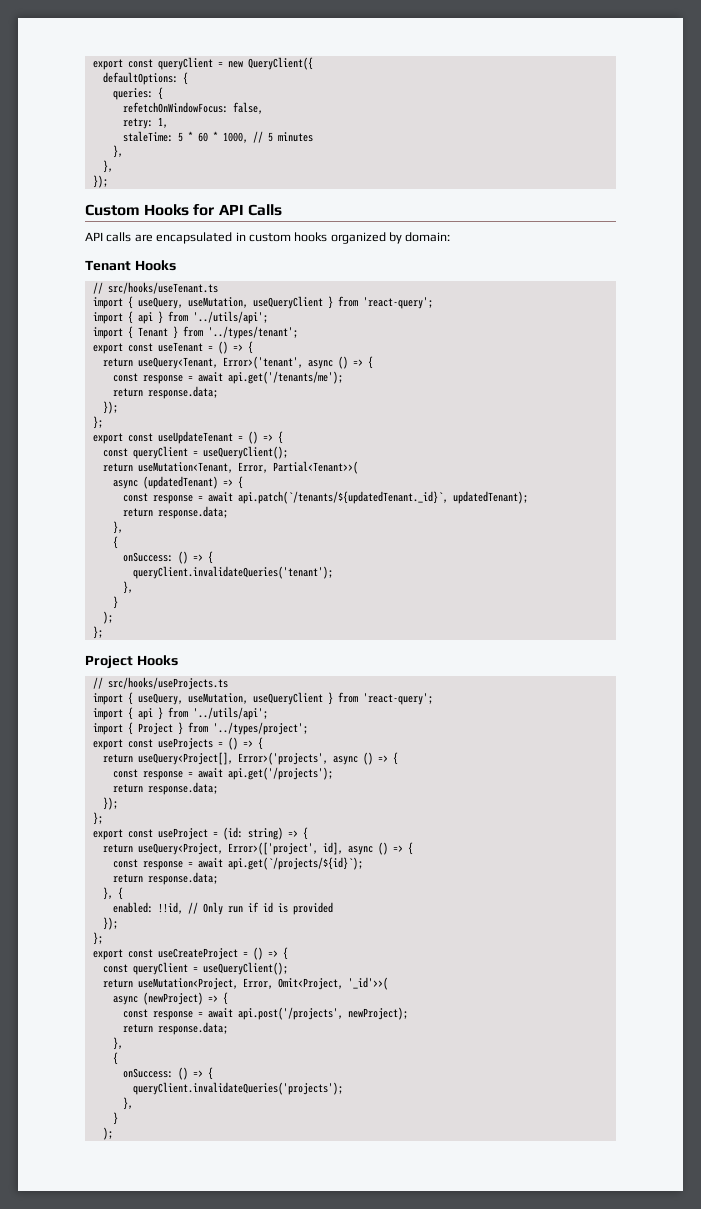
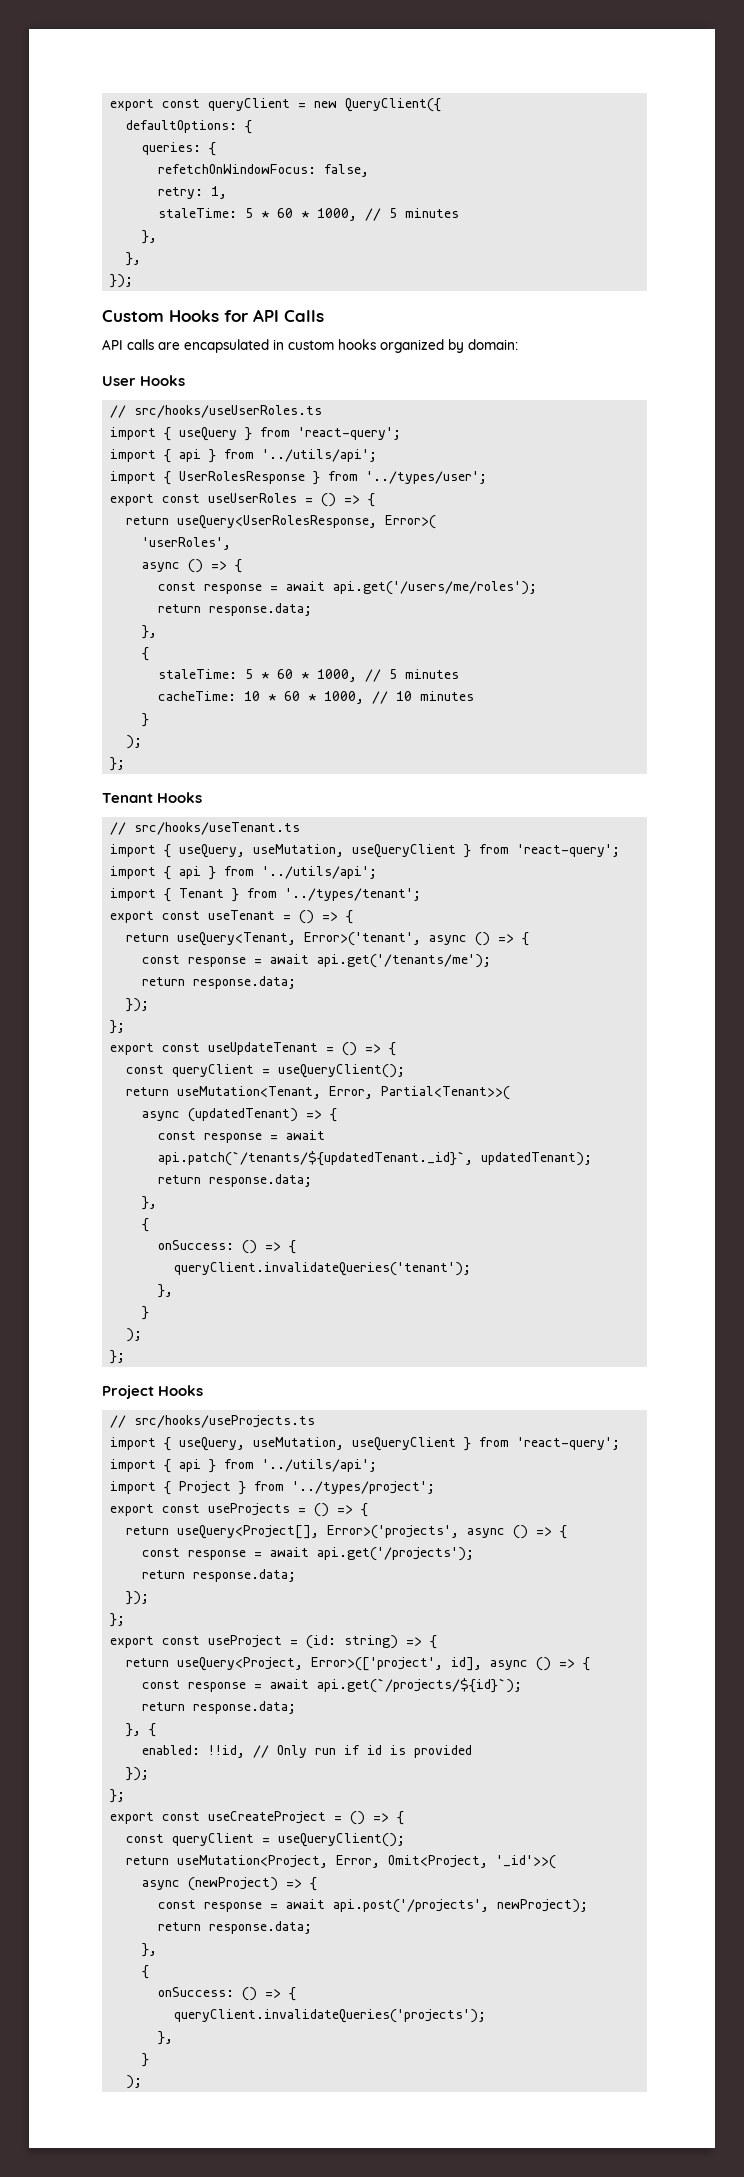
(451, 237) none -> [102,375,186,386] [110,405,323,418] [110,427,402,441] [110,449,378,463] [110,471,488,485] [110,493,376,507] [126,515,437,529] [142,537,232,550] [142,559,243,573] [158,581,538,595] [158,603,313,616] [142,625,158,639] [142,647,150,661] [158,669,460,682] [158,691,475,704] [142,713,150,727] [126,735,143,749] [110,757,126,771] // User Hooks // // src/hooks/useUserRoles.ts // import { useQuery } from 'react-query'; // import { api } from '../utils/api'; // import { UserRolesResponse } from '../types/user'; // export const useUserRoles = () => { // return useQuery<UserRolesResponse, Error>( // 'userRoles', // async () => { // const response = await api.get('/users/me/roles'); // return response.data; // }, // { // staleTime: 5 * 60 * 1000, // 5 minutes // cacheTime: 10 * 60 * 1000, // 10 minutes // } // ); // };

